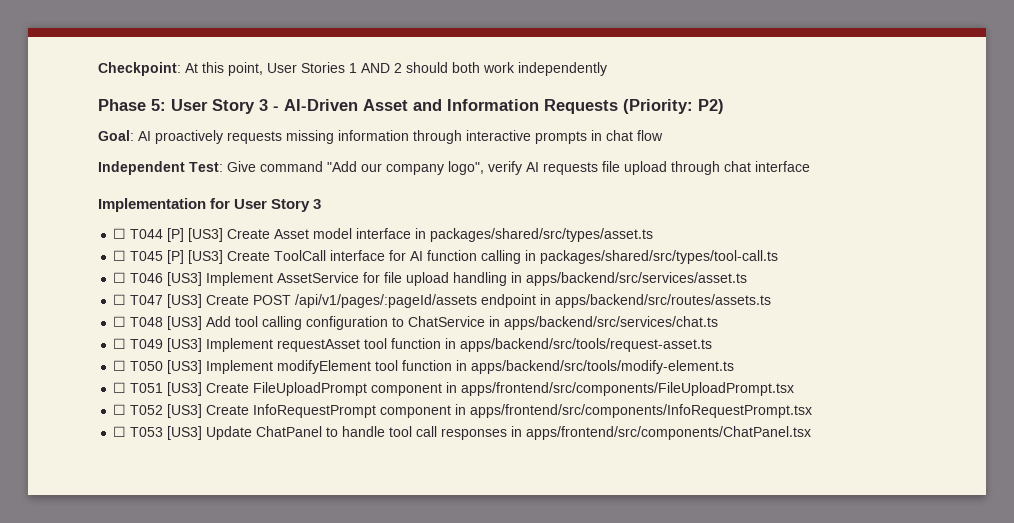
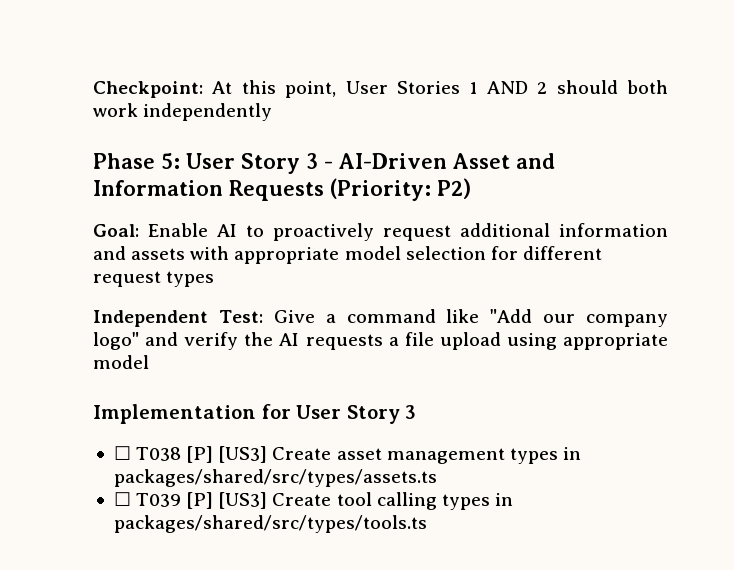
[138,130,663,144] [98,161,522,175] AI proactively requests missing information through interactive prompts in chat flow // Independent Test: Give command "Add our company logo", verify -> [148,223,668,241] [93,246,602,264] [93,271,215,287] [93,309,668,327] [93,332,274,350] Enable AI to proactively request additional information and assets with appropriate model selection for different request types // Independent Test: Give a command like "Add our company logo" and verify the
[602,161,810,175] file upload through chat interface -> [388,332,669,350] [93,355,149,369] a file upload using appropriate model
[130,228,654,242] [113,250,779,264] [113,272,748,286] [113,294,772,308] [113,316,719,330] [113,338,713,352] [113,360,735,374] [113,382,795,396] [113,404,813,418] [113,426,812,440] T044 [P] [US3] Create Asset model interface in packages/shared/src/types/asset.ts // ☐ T045 [P] [US3] Create ToolCall interface for AI function calling in packages/shared/src/types/tool-call.ts // ☐ T046 [US3] Implement AssetService for file upload handling in apps/backend/src/services/asset.ts // ☐ T047 [US3] Create POST /api/v1/pages/:pageId/assets endpoint in apps/backend/src/routes/assets.ts // ☐ T048 [US3] Add tool calling configuration to ChatService in apps/backend/src/services/chat.ts // ☐ T049 [US3] Implement requestAsset tool function in apps/backend/src/tools/request-asset.ts // ☐ T050 [US3] Implement modifyElement tool function in apps/backend/src/tools/modify-element.ts // ☐ T051 [US3] Create FileUploadPrompt component in apps/frontend/src/components/FileUploadPrompt.tsx // ☐ T052 [US3] Create InfoRequestPrompt component in apps/frontend/src/components/InfoRequestPrompt.tsx // ☐ T053 [US3] Update ChatPanel to handle tool call responses in apps/frontend/src/components/ChatPanel.tsx -> [136,446,581,464] [113,469,437,487] [113,492,513,510] [113,515,427,533] T038 [P] [US3] Create asset management types in packages/shared/src/types/assets.ts // ☐ T039 [P] [US3] Create tool calling types in packages/shared/src/types/tools.ts

